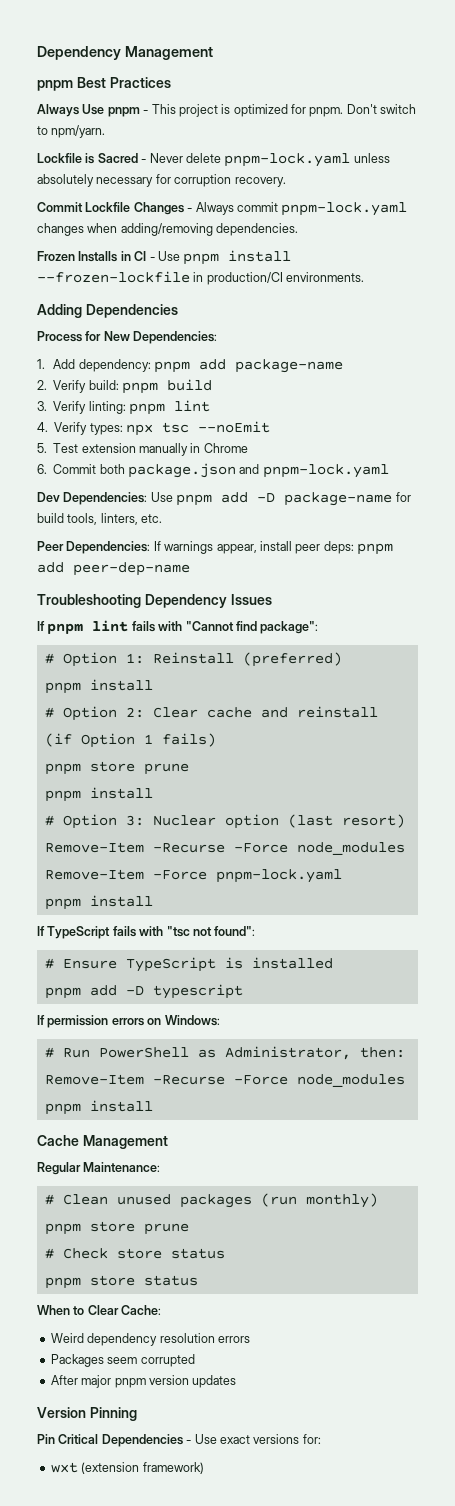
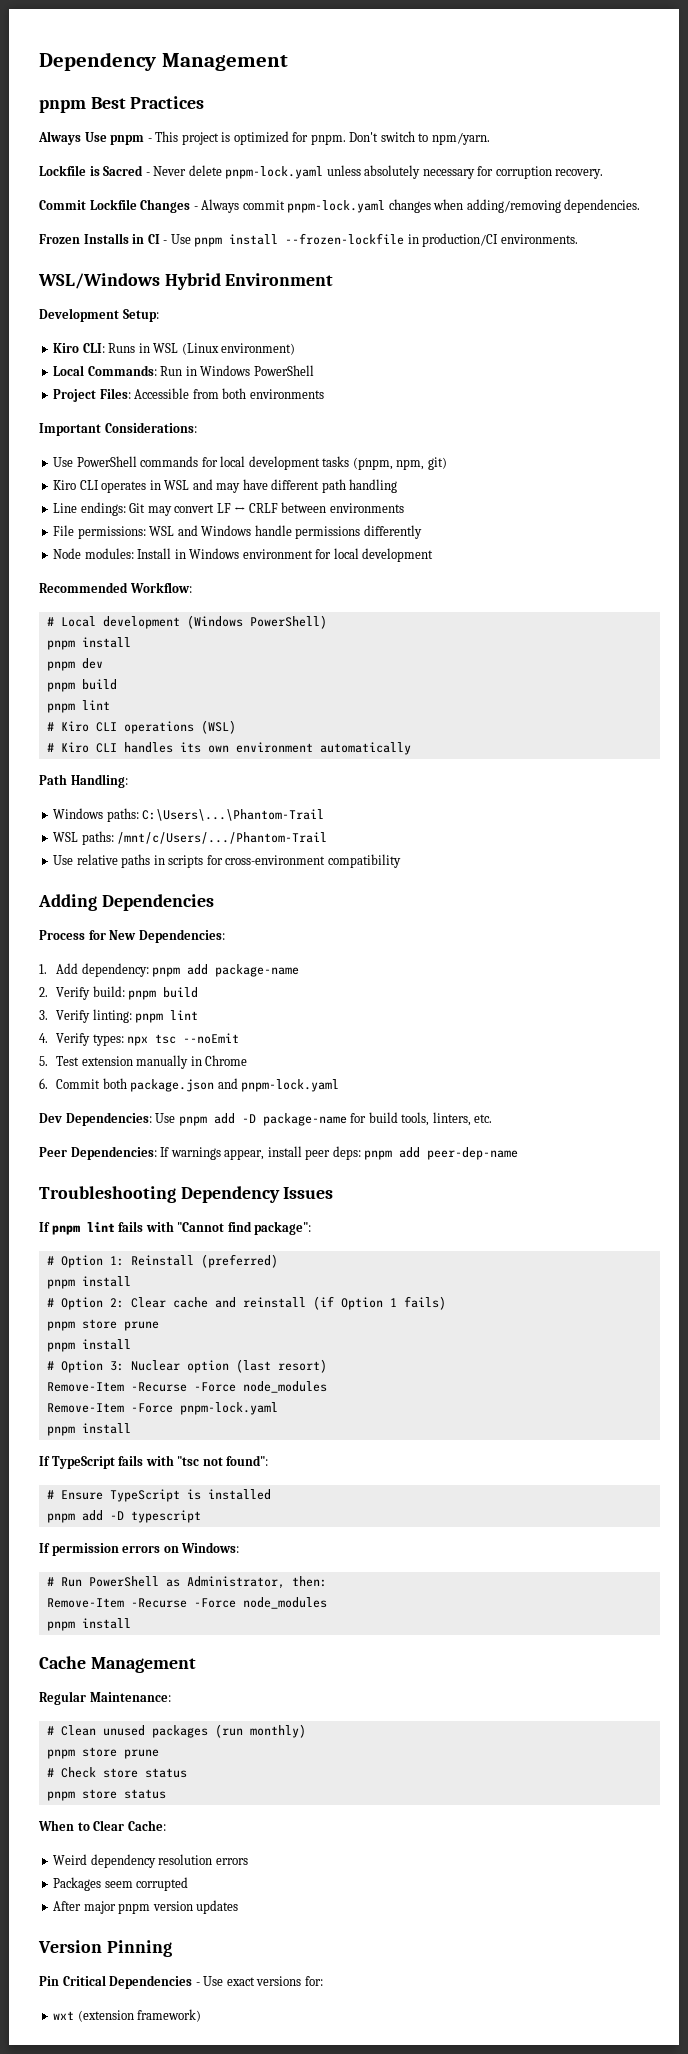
(365, 277) none -> [38,273,334,290] [39,308,159,322] [53,343,296,355] [53,365,314,376] [53,388,324,402] [39,422,197,436] [53,456,447,470] [53,479,398,493] [53,502,404,516] [53,525,422,539] [53,548,434,562] [39,582,192,593] [46,615,327,629] [46,637,131,650] [46,658,103,671] [46,679,117,692] [46,700,110,713] [46,720,236,734] [46,742,411,755] [39,774,128,788] [53,808,325,822] [53,831,328,845] [53,854,401,868] // WSL/Windows Hybrid Environment // Development Setup: // Kiro CLI: Runs in WSL (Linux environment) // Local Commands: Run in Windows PowerShell // Project Files: Accessible from both environments // Important Considerations: // Use PowerShell commands for local development tasks (pnpm, npm, git) // Kiro CLI operates in WSL and may have different path handling // Line endings: Git may convert LF ↔ CRLF between environments // File permissions: WSL and Windows handle permissions differently // Node modules: Install in Windows environment for local development // Recommended Workflow: // # Local development (Windows PowerShell) // pnpm install // pnpm dev // pnpm build // pnpm lint // # Kiro CLI operations (WSL) // # Kiro CLI handles its own environment automatically // Path Handling: // Windows paths: C:\Users\...\Phantom-Trail // WSL paths: /mnt/c/Users/.../Phantom-Trail // Use relative paths in scripts for cross-environment compatibility

